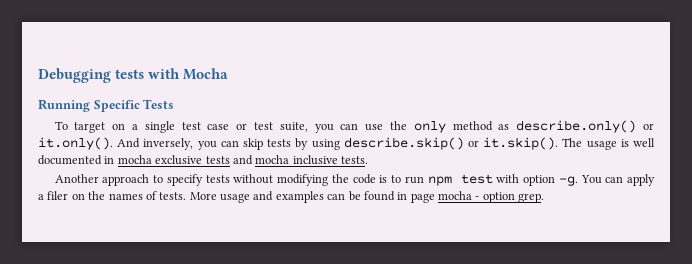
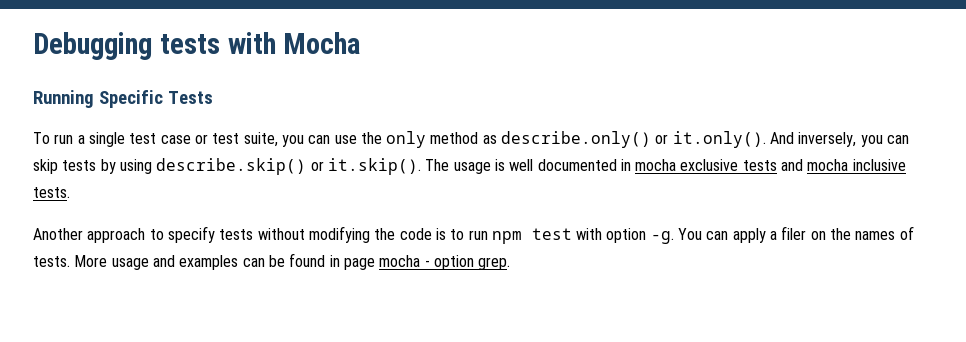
[74,122,126,133] target on -> [54,134,74,144] run

